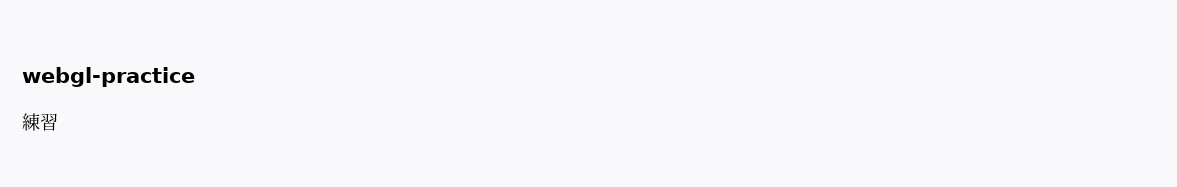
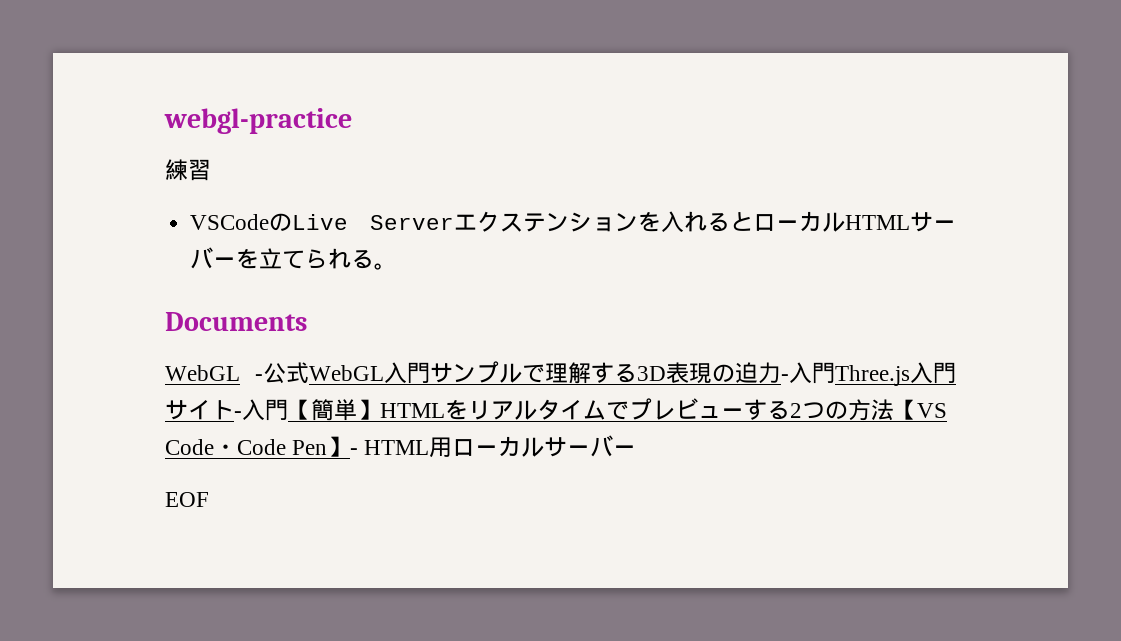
(58, 122) none -> [190,211,956,233] [190,247,398,270] [165,312,307,331] [165,361,956,386] [165,398,947,421] [165,435,637,458] [165,492,209,507] // VSCodeのLive Serverエクステンションを入れるとローカルHTMLサーバーを立てられる。 // Documents // WebGL -公式WebGL入門サンプルで理解する3D表現の迫力-入門Three.js入門サイト-入門【簡単】HTMLをリアルタイムでプレビューする2つの方法【VS Code・Code Pen】- HTML用ローカルサーバー // EOF

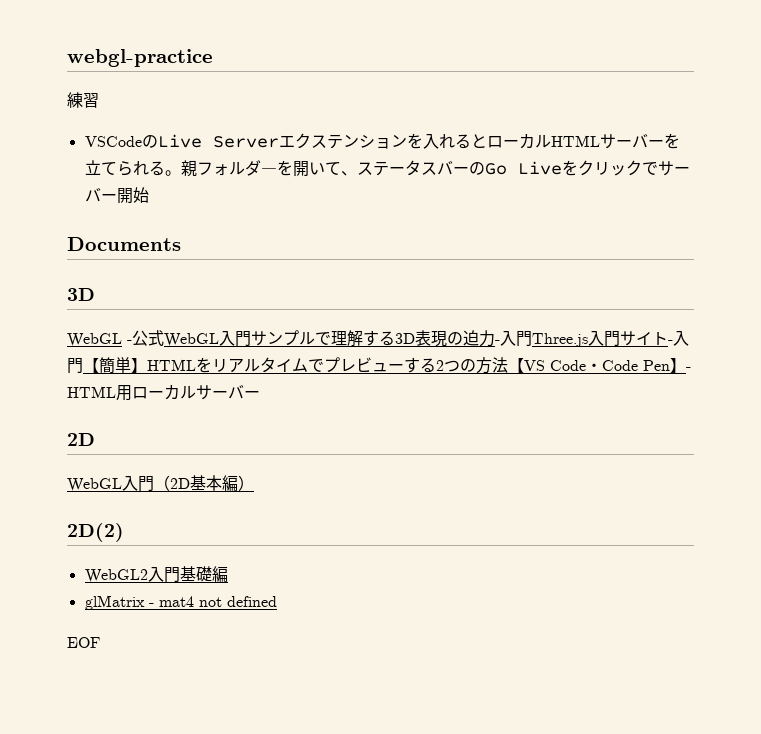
(398, 266) none -> [180,160,690,177] [84,187,149,204] 親フォルダ―を開いて、ステータスバーのGo Liveをクリックでサーバー開始
(307, 321) none -> [67,288,95,301] // 3D
(637, 450) none -> [67,433,95,446] [67,475,254,492] [67,523,124,542] [84,566,228,583] [84,595,277,610] // 2D // WebGL入門（2D基本編） // 2D(2) // WebGL2入門基礎編 // glMatrix - mat4 not defined

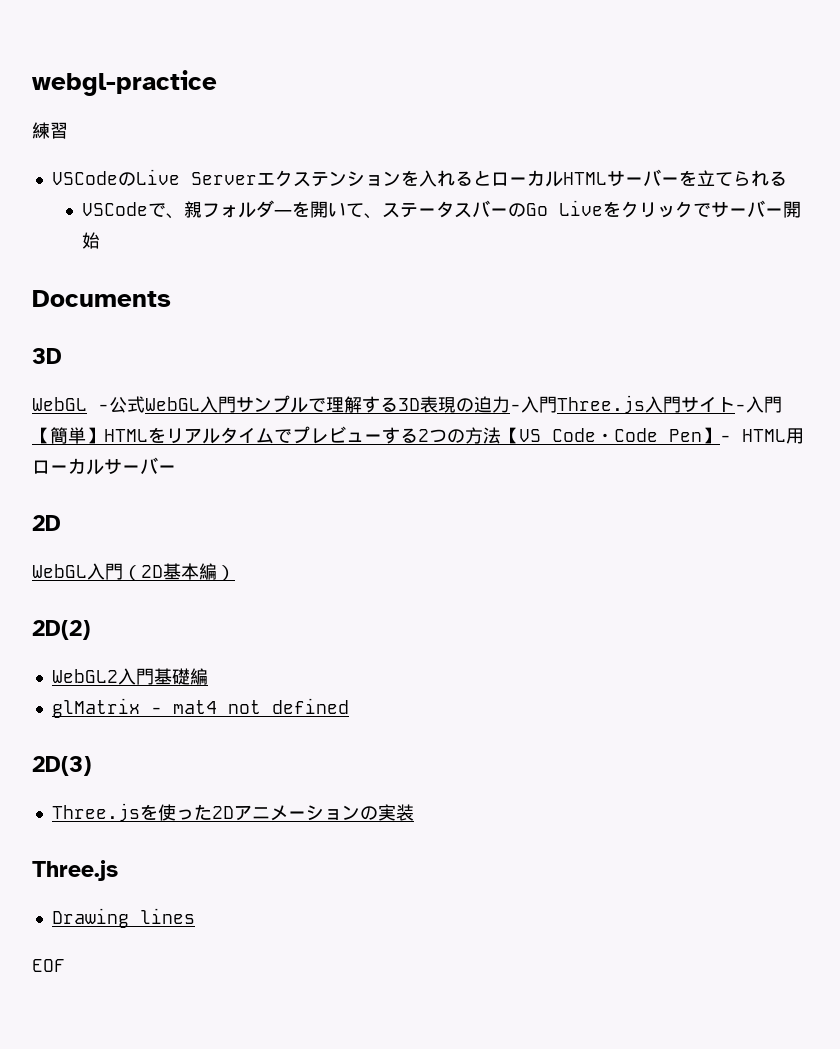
[164,170,181,176] 。 -> [81,202,184,219] // VSCodeで、
(277, 601) none -> [32,756,91,776] [51,803,414,822] [32,860,118,881] [51,908,195,928] // 2D(3) // Three.jsを使った2Dアニメーションの実装 // Three.js // Drawing lines

